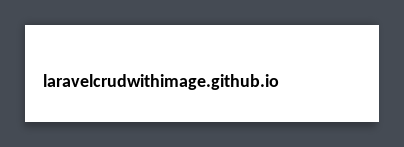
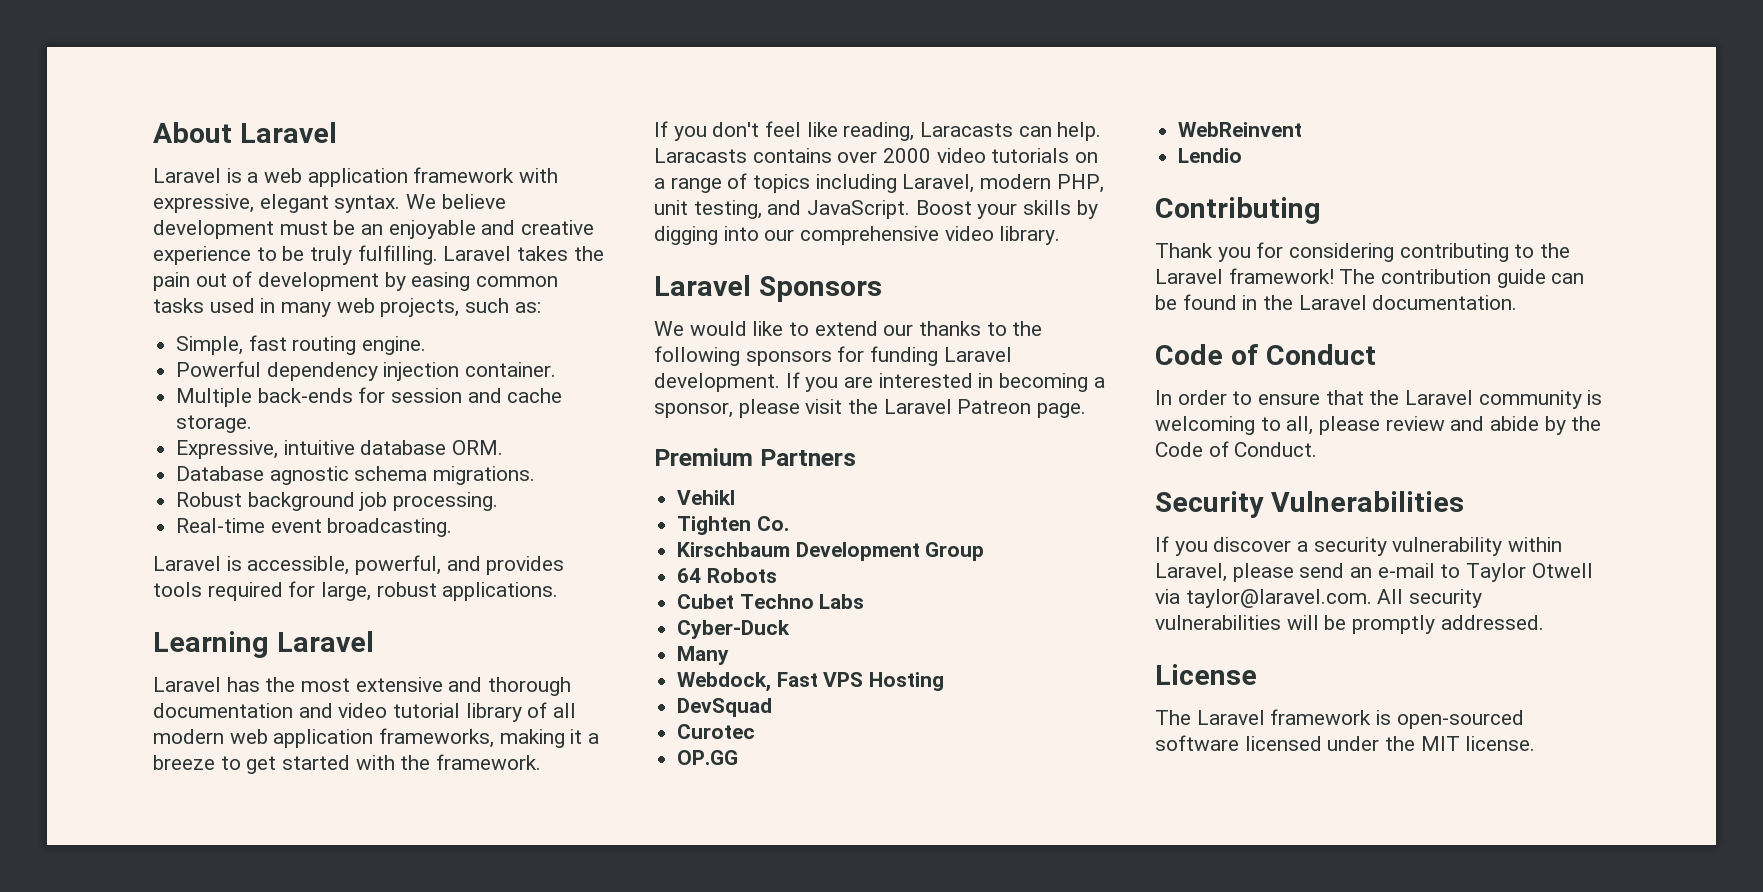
[43,74,279,90] laravelcrudwithimage.github.io -> [153,122,337,143] [153,167,559,187] [153,194,506,213] [153,220,595,239] [153,245,604,265] [153,271,559,291] [153,298,541,317] [176,335,427,355] [176,361,557,381] [176,387,563,407] [176,415,253,433] [176,440,504,459] [176,466,536,485] [176,492,499,511] [176,518,453,537] [153,555,565,575] [153,581,559,601] [153,631,374,658] [153,677,572,696] [153,702,577,722] [153,728,600,748] [153,754,542,774] [654,121,1102,141] [654,148,1099,163] [654,173,1104,193] [654,200,1098,219] [654,226,1061,245] [654,275,882,302] [654,321,1043,336] [654,346,1012,366] [654,372,1105,392] [654,399,1087,418] [654,448,856,466] [677,490,736,505] [677,516,789,535] [677,542,985,561] [677,568,777,583] [677,594,865,609] [677,620,791,639] [677,646,730,665] [677,672,945,692] [677,698,773,717] [677,724,756,739] [677,750,739,765] [1178,122,1303,137] [1178,148,1243,163] [1155,197,1321,224] [1155,242,1571,262] [1155,268,1585,288] [1155,294,1518,310] [1155,344,1377,365] [1155,390,1603,409] [1155,416,1602,435] [1155,441,1318,457] [1155,491,1464,518] [1155,536,1563,556] [1155,563,1593,582] [1155,589,1483,608] [1155,615,1544,634] [1155,664,1257,685] [1155,709,1524,729] [1155,735,1536,751] About Laravel // Laravel is a web application framework with expressive, elegant syntax. We believe development must be an enjoyable and creative experience to be truly fulfilling. Laravel takes the pain out of development by easing common tasks used in many web projects, such as: // Simple, fast routing engine. // Powerful dependency injection container. // Multiple back-ends for session and cache storage. // Expressive, intuitive database ORM. // Database agnostic schema migrations. // Robust background job processing. // Real-time event broadcasting. // Laravel is accessible, powerful, and provides tools required for large, robust applications. // Learning Laravel // Laravel has the most extensive and thorough documentation and video tutorial library of all modern web application frameworks, making it a breeze to get started with the framework. // If you don't feel like reading, Laracasts can help. Laracasts contains over 2000 video tutorials on a range of topics including Laravel, modern PHP, unit testing, and JavaScript. Boost your skills by digging into our comprehensive video library. // Laravel Sponsors // We would like to extend our thanks to the following sponsors for funding Laravel development. If you are interested in becoming a sponsor, please visit the Laravel Patreon page. // Premium Partners // Vehikl // Tighten Co. // Kirschbaum Development Group // 64 Robots // Cubet Techno Labs // Cyber-Duck // Many // Webdock, Fast VPS Hosting // DevSquad // Curotec // OP.GG // WebReinvent // Lendio // Contributing // Thank you for considering contributing to the Laravel framework! The contribution guide can be found in the Laravel documentation. // Code of Conduct // In order to ensure that the Laravel community is welcoming to all, please review and abide by the Code of Conduct. // Security Vulnerabilities // If you discover a security vulnerability within Laravel, please send an e-mail to Taylor Otwell via taylor@laravel.com. All security vulnerabilities will be promptly addressed. // License // The Laravel framework is open-sourced software licensed under the MIT license.

